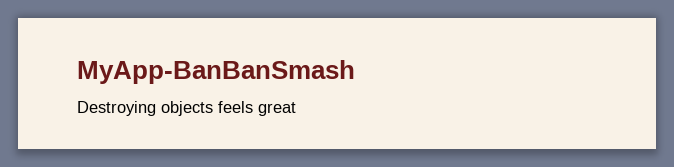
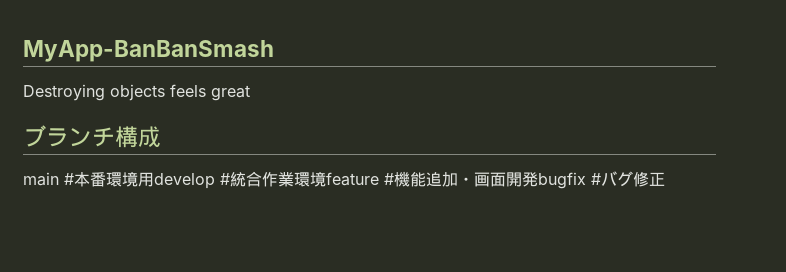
(296, 109) none -> [23,125,161,148] [23,171,665,189] // ブランチ構成 // main #本番環境用develop #統合作業環境feature #機能追加・画面開発bugfix #バグ修正

